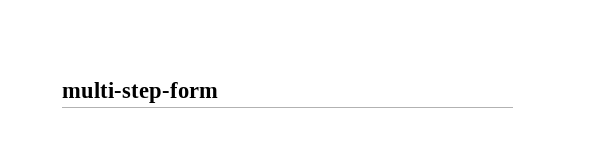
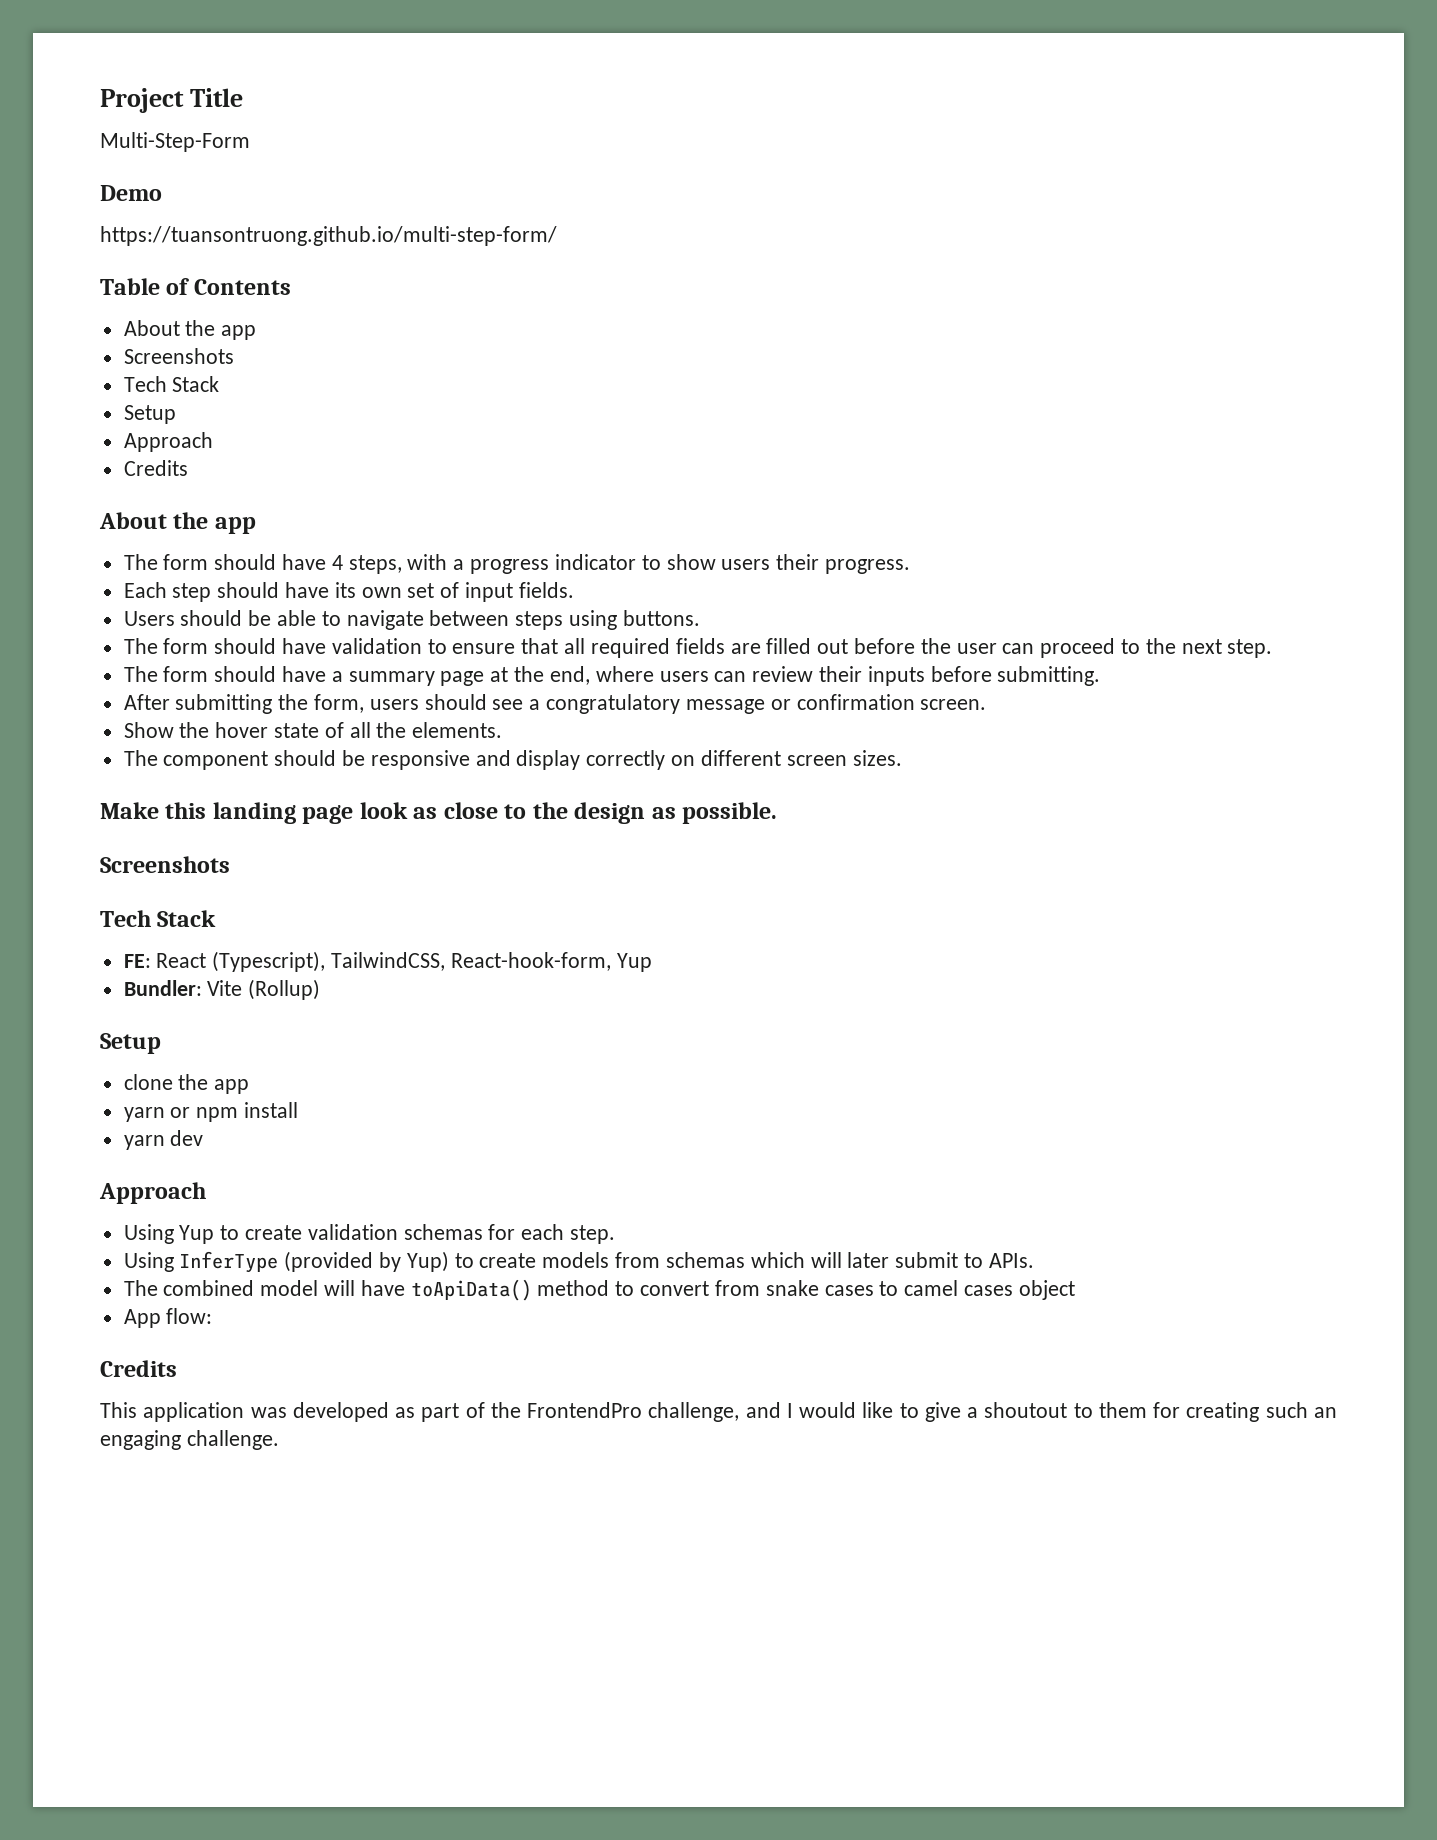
[62,82,218,103] multi-step-form -> [100,88,244,113] [100,132,250,152] [100,185,162,201] [100,226,557,246] [100,278,291,295] [123,320,257,340] [123,348,234,364] [123,376,220,392] [123,405,176,424] [123,432,213,452] [123,460,188,476] [99,512,256,534] [123,554,910,574] [123,582,574,602] [123,610,700,630] [123,638,1273,658] [123,666,1101,686] [123,694,987,714] [123,722,503,738] [123,750,902,770] [100,802,778,824] [100,856,230,873] [100,910,217,927] [123,951,652,972] [123,979,321,1000] [100,1033,161,1054] [123,1074,250,1094] [123,1102,299,1122] [123,1130,204,1150] [99,1182,206,1204] [123,1224,616,1244] [123,1251,1034,1273] [123,1279,1075,1301] [123,1308,213,1328] [100,1360,177,1377] [100,1402,1337,1422] [100,1430,279,1450] Project Title // Multi-Step-Form // Demo // https://tuansontruong.github.io/multi-step-form/ // Table of Contents // About the app // Screenshots // Tech Stack // Setup // Approach // Credits // About the app // The form should have 4 steps, with a progress indicator to show users their progress. // Each step should have its own set of input fields. // Users should be able to navigate between steps using buttons. // The form should have validation to ensure that all required fields are filled out before the user can proceed to the next step. // The form should have a summary page at the end, where users can review their inputs before submitting. // After submitting the form, users should see a congratulatory message or confirmation screen. // Show the hover state of all the elements. // The component should be responsive and display correctly on different screen sizes. // Make this landing page look as close to the design as possible. // Screenshots // Tech Stack // FE: React (Typescript), TailwindCSS, React-hook-form, Yup // Bundler: Vite (Rollup) // Setup // clone the app // yarn or npm install // yarn dev // Approach // Using Yup to create validation schemas for each step. // Using InferType (provided by Yup) to create models from schemas which will later submit to APIs. // The combined model will have toApiData() method to convert from snake cases to camel cases object // App flow: // Credits // This application was developed as part of the FrontendPro challenge, and I would like to give a shoutout to them for creating such an engaging challenge.

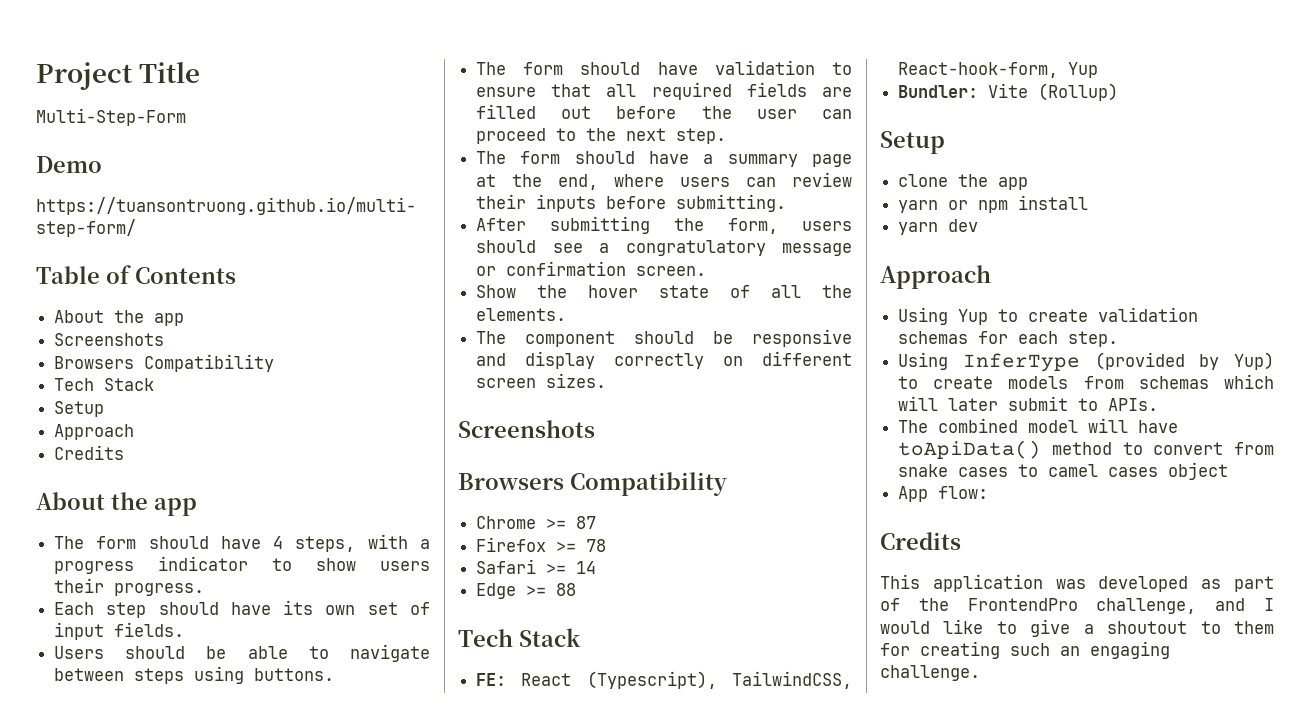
(234, 356) none -> [54,354,275,372] // Browsers Compatibility
[100,802,778,824] [100,856,230,873] Make this landing page look as close to the design as possible. // Screenshots -> [458,420,595,438] [458,472,727,496] [476,516,597,529] [476,537,607,552] [476,559,597,574] [476,583,577,599] Screenshots // Browsers Compatibility // Chrome >= 87 // Firefox >= 78 // Safari >= 14 // Edge >= 88

